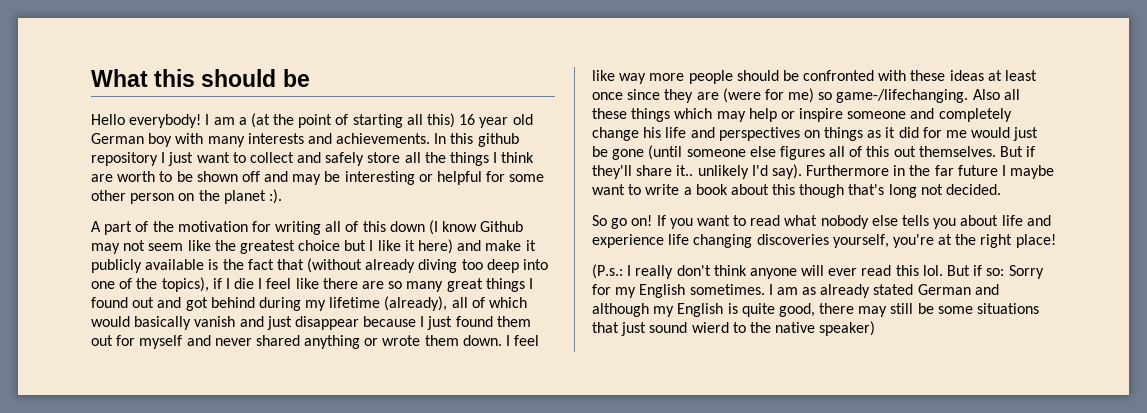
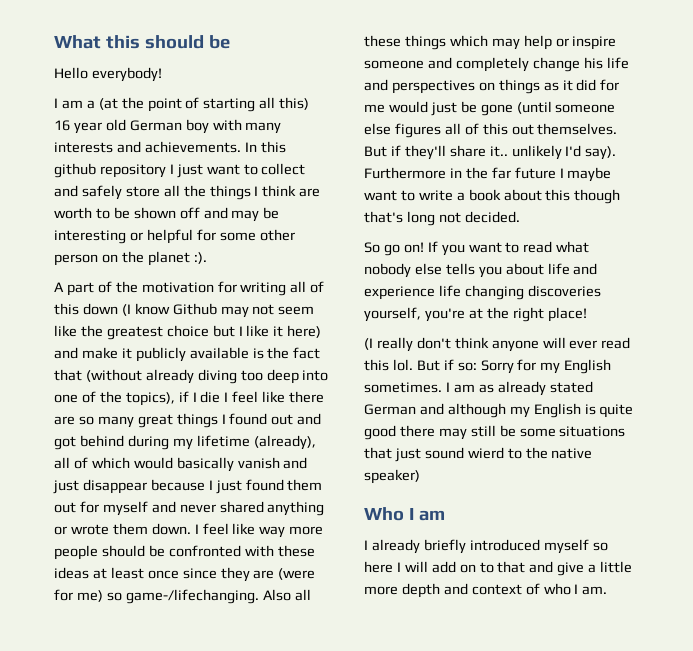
(202, 121) none -> (162, 74) //
[592,264,632,279] (P.s.: I -> [364,338,373,350] (I
[778,303,815,317] good, -> [364,425,396,440] good
(876, 328) none -> [364,507,445,521] [364,539,608,554] [364,561,633,576] [364,583,608,598] // Who I am // I already briefly introduced myself so here I will add on to that and give a little more depth and context of who I am.

